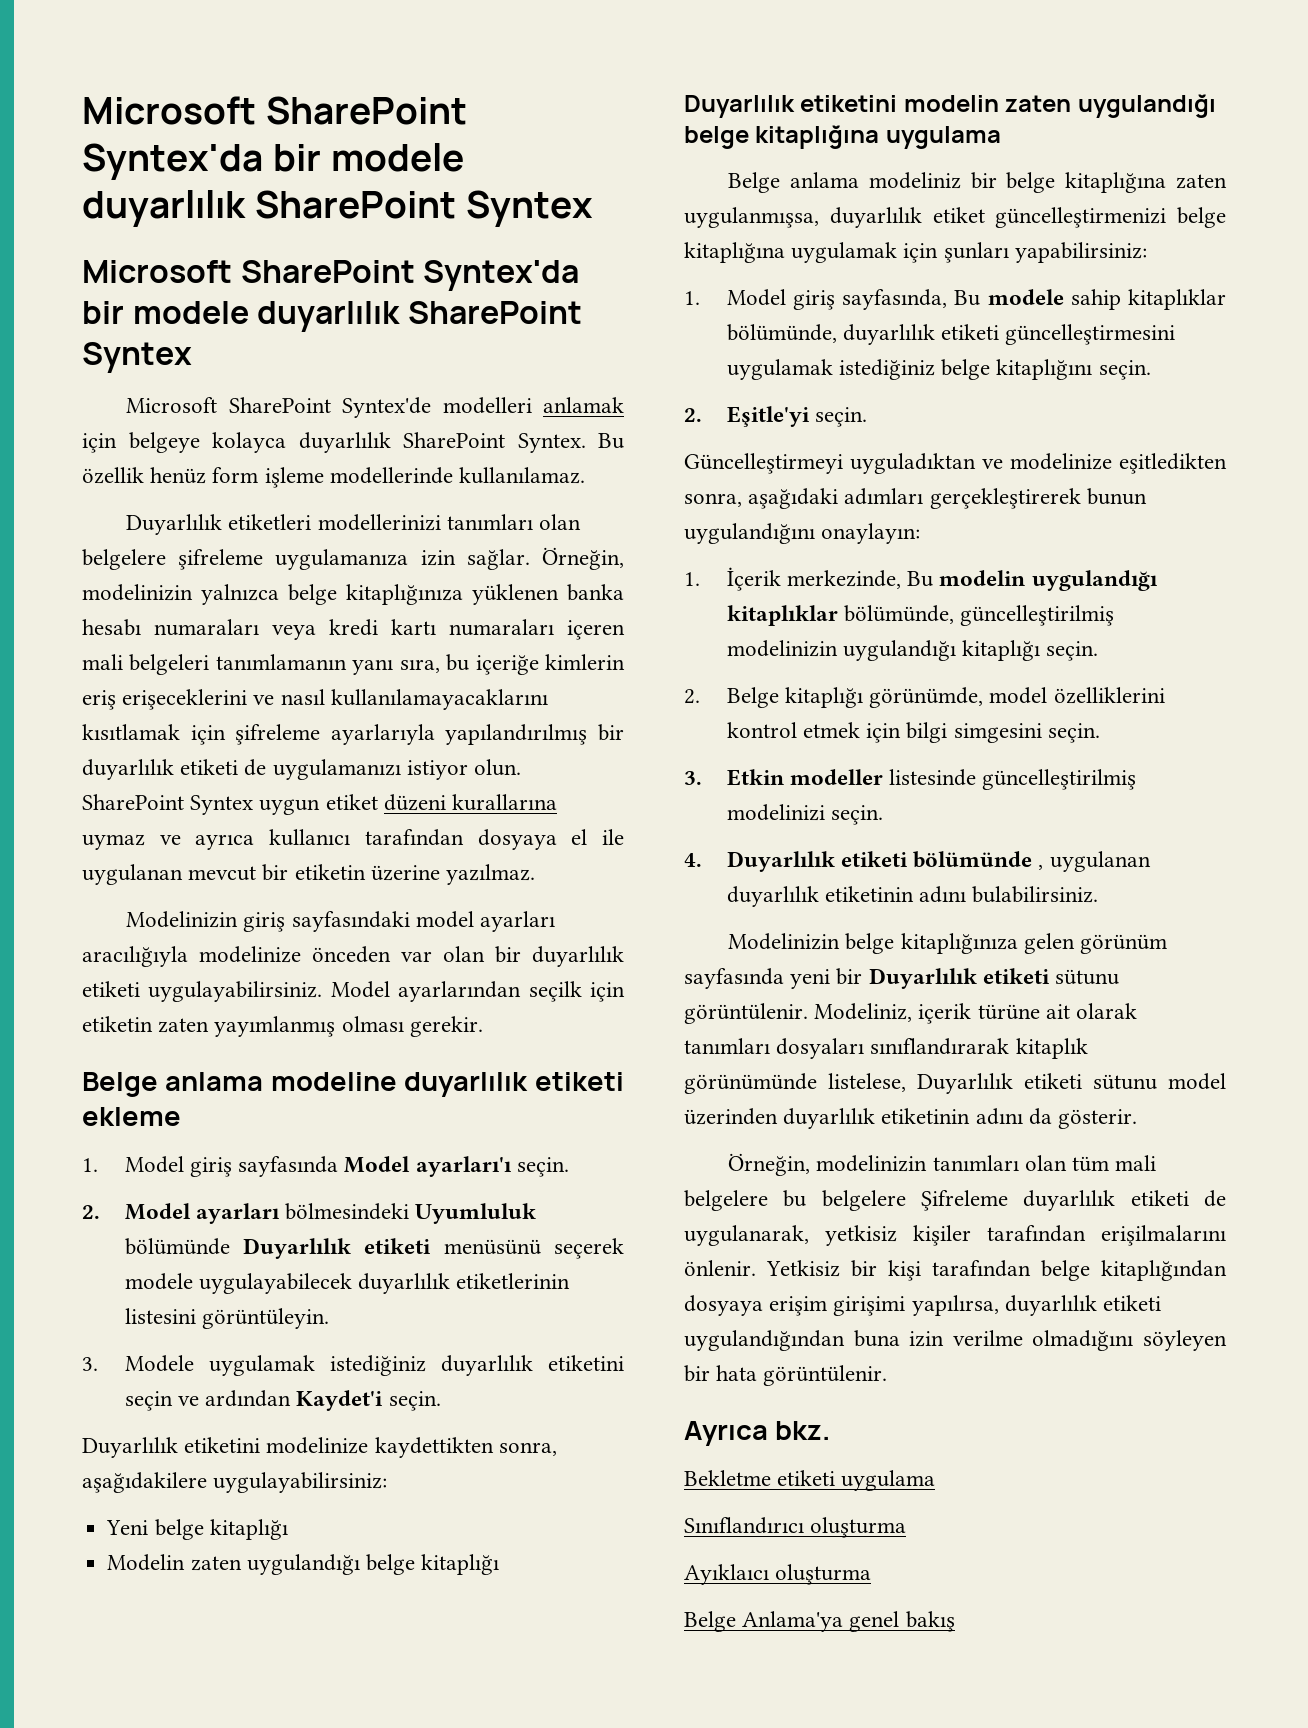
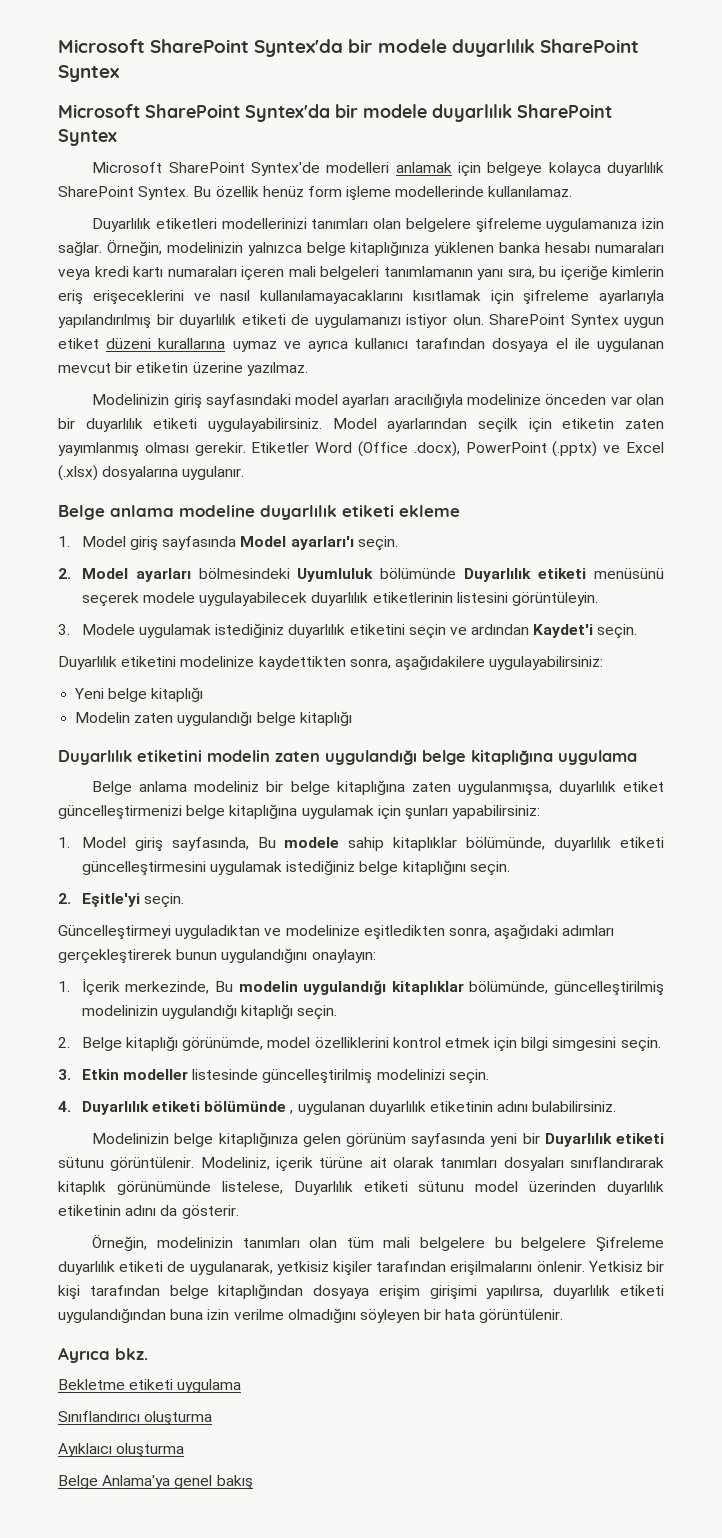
(483, 1026) none -> [251,441,664,457] [58,465,245,481] Etiketler Word (Office .docx), PowerPoint (.pptx) ve Excel (.xlsx) dosyalarına uygulanır.

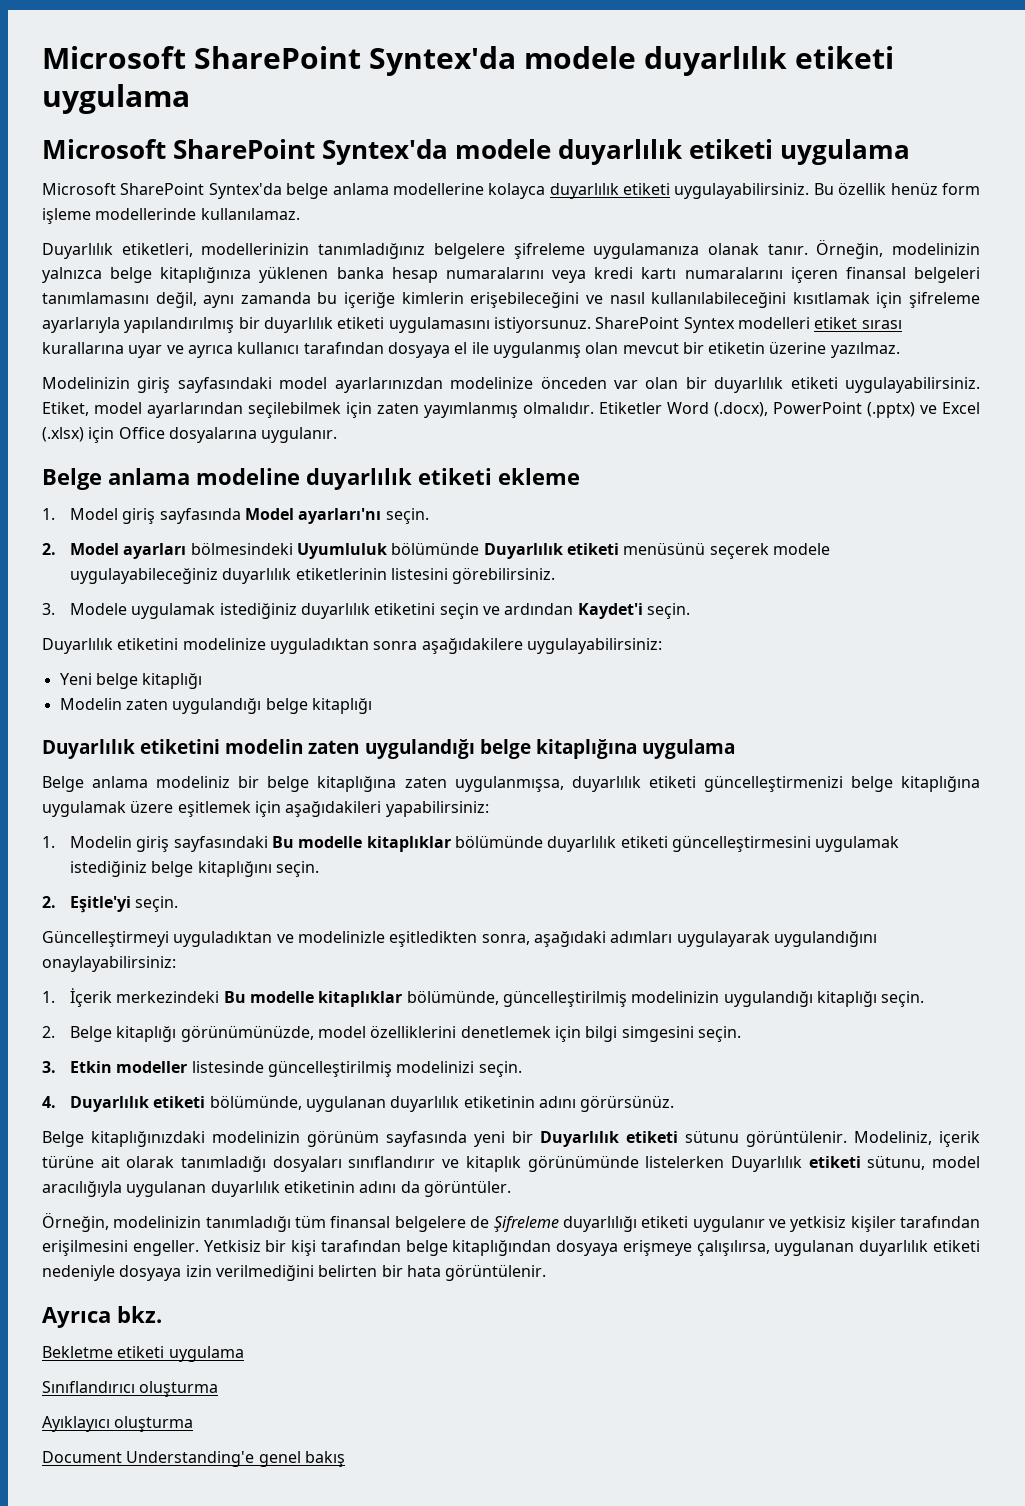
[58,39,639,57] [58,65,119,82] [58,104,612,122] [58,129,117,146] [92,162,664,177] [58,186,190,200] Microsoft SharePoint Syntex'da bir modele duyarlılık SharePoint Syntex // Microsoft SharePoint Syntex'da bir modele duyarlılık SharePoint Syntex // Microsoft SharePoint Syntex'de modelleri anlamak için belgeye kolayca duyarlılık SharePoint Syntex. -> [42,46,894,76] [42,84,190,114] [42,139,910,165] [42,183,810,199] Microsoft SharePoint Syntex'da modele duyarlılık etiketi uygulama // Microsoft SharePoint Syntex'da modele duyarlılık etiketi uygulama // Microsoft SharePoint Syntex'da belge anlama modellerine kolayca duyarlılık etiketi uygulayabilirsiniz.
[155,218,402,229] etiketleri modellerinizi tanımları olan -> [121,243,426,259] etiketleri, modellerinizin tanımladığınız
[641,218,664,229] [58,241,102,256] izin sağlar. -> [707,243,808,255] olanak tanır.
[545,242,665,253] hesabı numaraları -> [391,267,544,283] hesap numaralarını
[167,266,535,281] numaraları içeren mali belgeleri tanımlamanın yanı sıra, -> [684,267,981,283] [42,292,311,308] numaralarını içeren finansal belgeleri tanımlamasını değil, aynı zamanda
[58,290,184,305] eriş erişeceklerini -> [470,292,580,308] erişebileceğini
[260,290,403,304] kullanılamayacaklarını -> [651,292,787,308] kullanılabileceğini
[291,314,664,328] [58,338,277,352] de uygulamanızı istiyor olun. SharePoint Syntex uygun etiket düzeni kurallarına uymaz -> [388,317,902,333] [42,342,163,358] uygulamasını istiyorsunuz. SharePoint Syntex modelleri etiket sırası kurallarına uyar
[596,338,664,352] uygulanan -> [492,342,619,358] uygulanmış olan
[342,393,463,408] ayarları aracılığıyla -> [334,377,443,393] ayarlarınızdan
[332,418,665,433] [58,441,460,457] Model ayarlarından seçilk için etiketin zaten yayımlanmış olması gerekir. Etiketler Word (Office .docx), -> [42,402,768,418] Etiket, model ayarlarından seçilebilmek için zaten yayımlanmış olmalıdır. Etiketler Word (.docx),
(98, 473) none -> [88,427,165,443] için Office
[290,536,354,550] ayarları'ı -> [298,508,382,524] ayarları'nı
[199,592,308,606] uygulayabilecek -> [70,568,219,584] uygulayabileceğiniz
[511,592,598,606] görüntüleyin. -> [452,567,556,584] görebilirsiniz.
[258,656,391,670] kaydettikten sonra, -> [269,638,418,654] uyguladıktan sonra
[623,781,665,792] etiket -> [648,776,696,788] etiketi
[377,805,541,820] [58,837,546,852] için şunları yapabilirsiniz: // 1. Model giriş sayfasında, Bu modele sahip kitaplıklar bölümünde, -> [130,800,489,817] [42,835,544,852] üzere eşitlemek için aşağıdakileri yapabilirsiniz: // 1. Modelin giriş sayfasındaki Bu modelle kitaplıklar bölümünde
[285,925,360,936] modelinize -> [297,931,385,943] modelinizle
[58,948,376,964] [58,978,387,996] gerçekleştirerek bunun uygulandığını onaylayın: // 1. İçerik merkezinde, Bu modelin uygulandığı -> [676,931,877,947] [42,956,176,972] [42,988,315,1007] uygulayarak uygulandığını onaylayabilirsiniz: // 1. İçerik merkezindeki Bu modelle
[182,1037,264,1051] görünümde, -> [180,1025,314,1042] görünümünüzde,
[392,1037,490,1048] kontrol etmek -> [460,1026,551,1038] denetlemek
[204,1101,617,1115] [92,1132,341,1147] bölümünde , uygulanan duyarlılık etiketinin adını bulabilirsiniz. // Modelinizin belge kitaplığınıza gelen -> [209,1095,675,1112] [42,1131,300,1147] bölümünde, uygulanan duyarlılık etiketinin adını görürsünüz. // Belge kitaplığınızdaki modelinizin
[440,1157,664,1171] tanımları dosyaları sınıflandırarak -> [181,1156,460,1172] tanımladığı dosyaları sınıflandırır ve
[221,1181,597,1195] listelese, Duyarlılık etiketi sütunu model üzerinden -> [645,1155,981,1172] [42,1181,207,1197] listelerken Duyarlılık etiketi sütunu, model aracılığıyla uygulanan
[181,1205,239,1219] [92,1234,664,1252] [58,1261,273,1275] gösterir. // Örneğin, modelinizin tanımları olan tüm mali belgelere bu belgelere Şifreleme duyarlılık etiketi de uygulanarak, -> [423,1180,511,1197] [42,1212,786,1232] görüntüler. // Örneğin, modelinizin tanımladığı tüm finansal belgelere de Şifreleme duyarlılığı etiketi uygulanır ve
[450,1261,585,1276] erişilmalarını önlenir. -> [42,1240,199,1256] erişilmesini engeller.
[378,1285,664,1300] [58,1308,420,1323] erişim girişimi yapılırsa, duyarlılık etiketi uygulandığından buna izin verilme olmadığını söyleyen -> [622,1240,980,1256] [42,1265,378,1281] erişmeye çalışılırsa, uygulanan duyarlılık etiketi nedeniyle dosyaya izin verilmediğini belirten
[58,1443,185,1458] [58,1475,171,1489] Ayıklaıcı oluşturma // Belge Anlama'ya -> [42,1416,194,1432] [42,1451,255,1467] Ayıklayıcı oluşturma // Document Understanding'e

